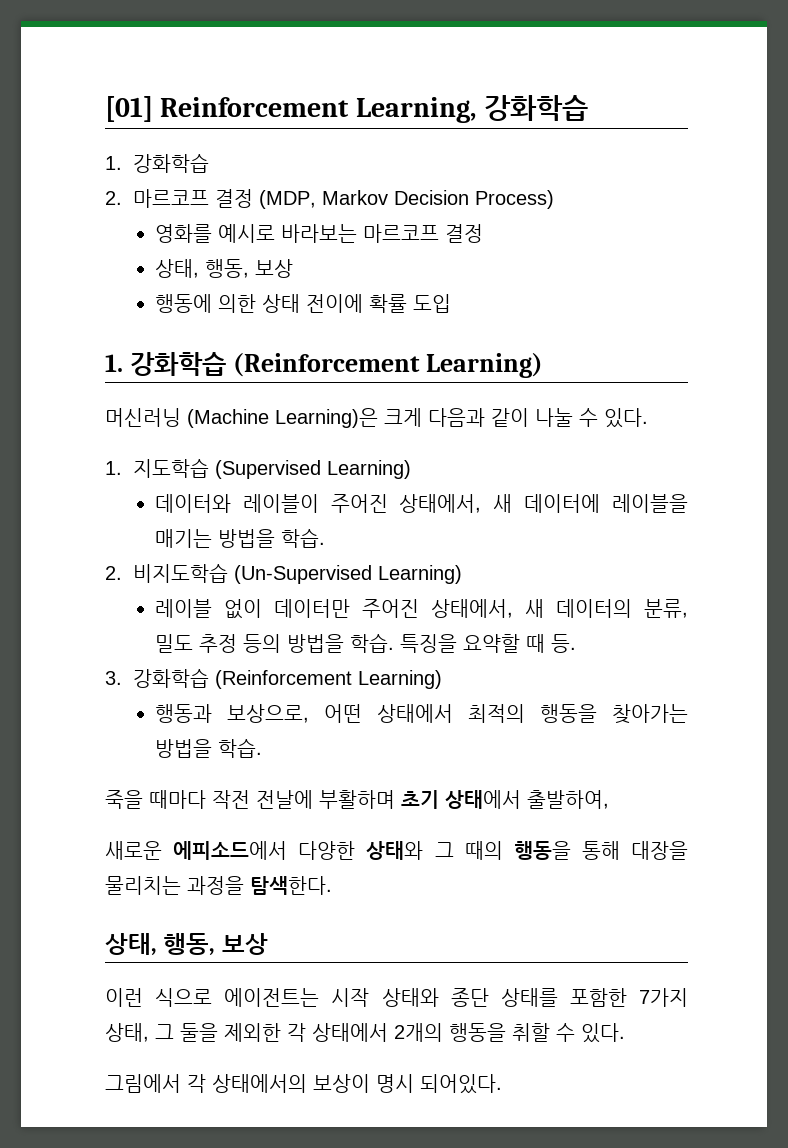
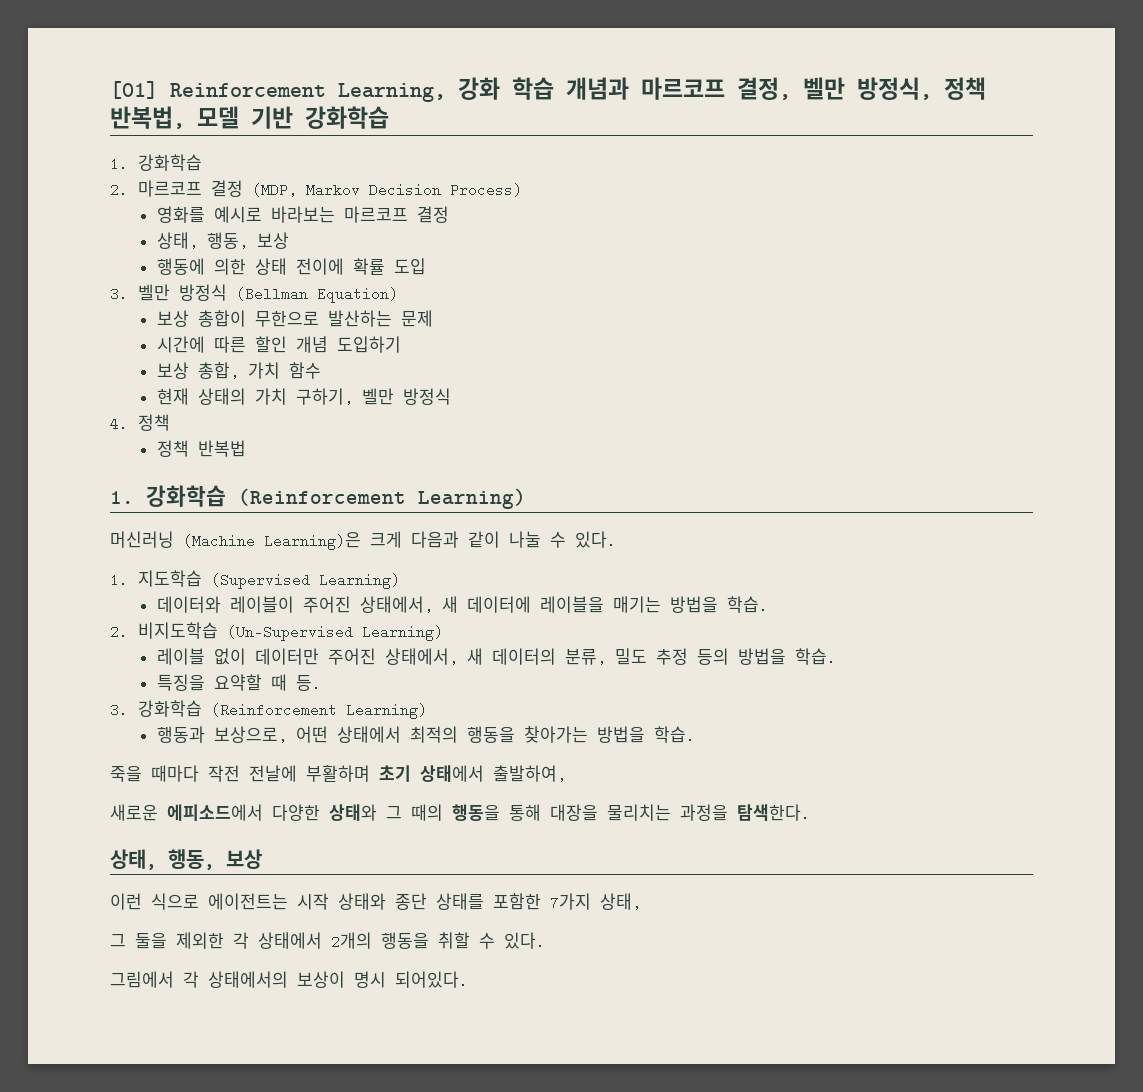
(477, 110) none -> [458,77,986,100] [110,106,293,129] 강화 학습 개념과 마르코프 결정, 벨만 방정식, 정책 반복법, 모델 기반
(451, 303) none -> [110,284,398,303] [156,310,433,327] [156,336,401,353] [156,362,321,379] [156,388,451,405] [110,414,170,431] [156,440,246,457] // 3. 벨만 방정식 (Bellman Equation) // 보상 총합이 무한으로 발산하는 문제 // 시간에 따른 할인 개념 도입하기 // 보상 총합, 가치 함수 // 현재 상태의 가치 구하기, 벨만 방정식 // 4. 정책 // 정책 반복법
(394, 643) none -> (836, 656) //
(149, 1032) none -> (641, 901) //

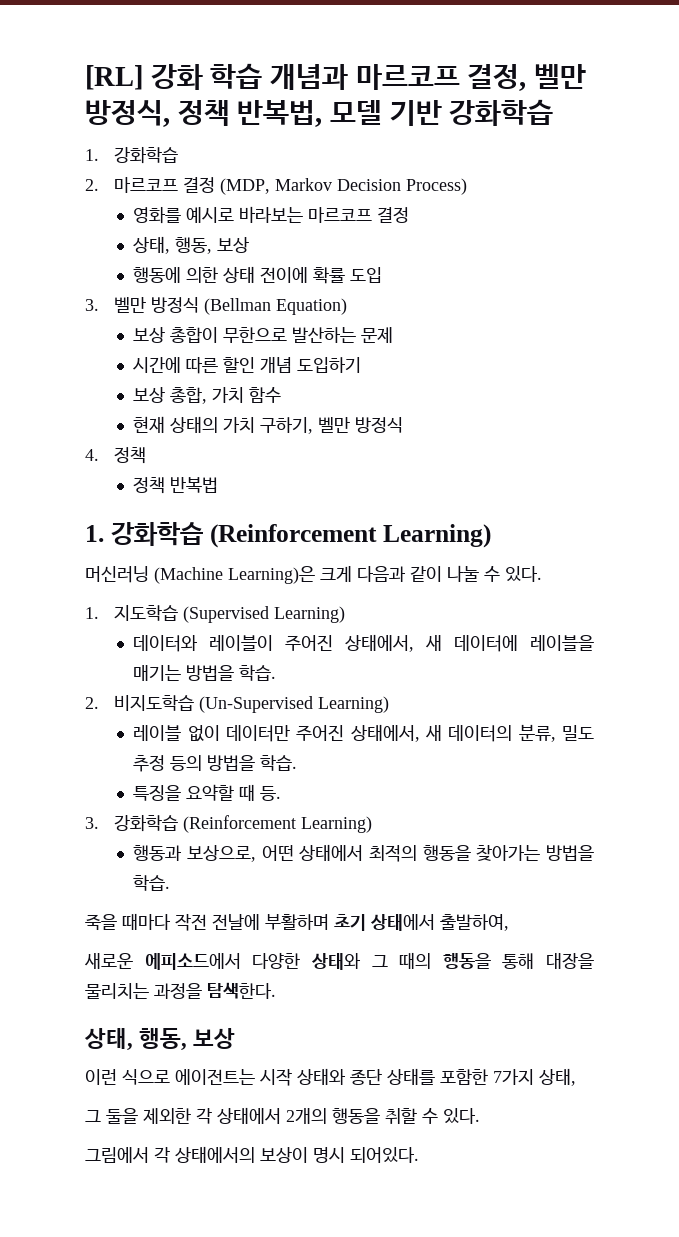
[110,81,446,102] [01] Reinforcement Learning, -> [85,65,143,90] [RL]

